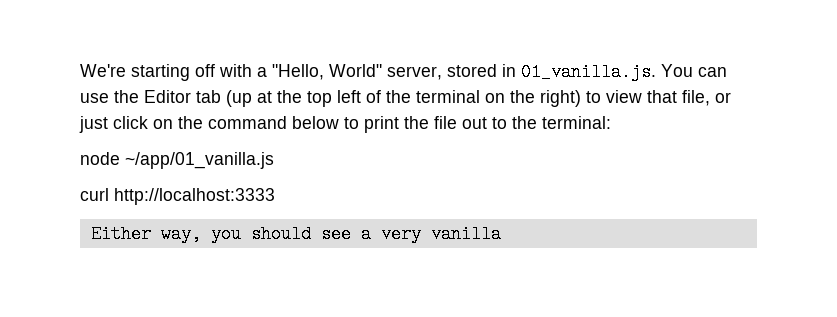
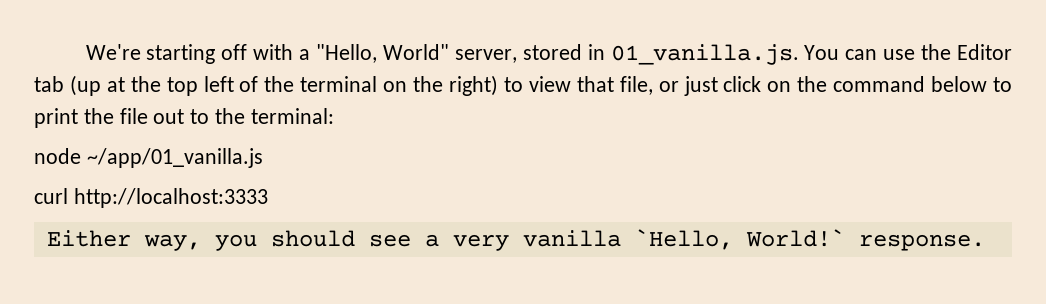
(501, 234) none -> [634,229,985,251] `Hello, World!` response.

